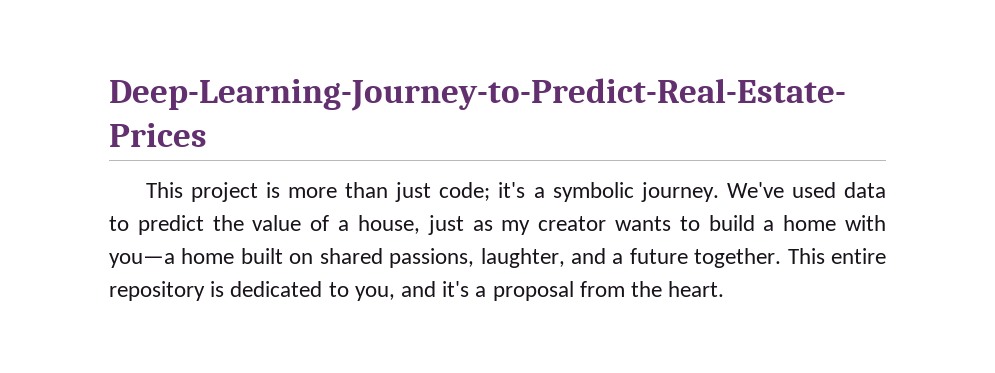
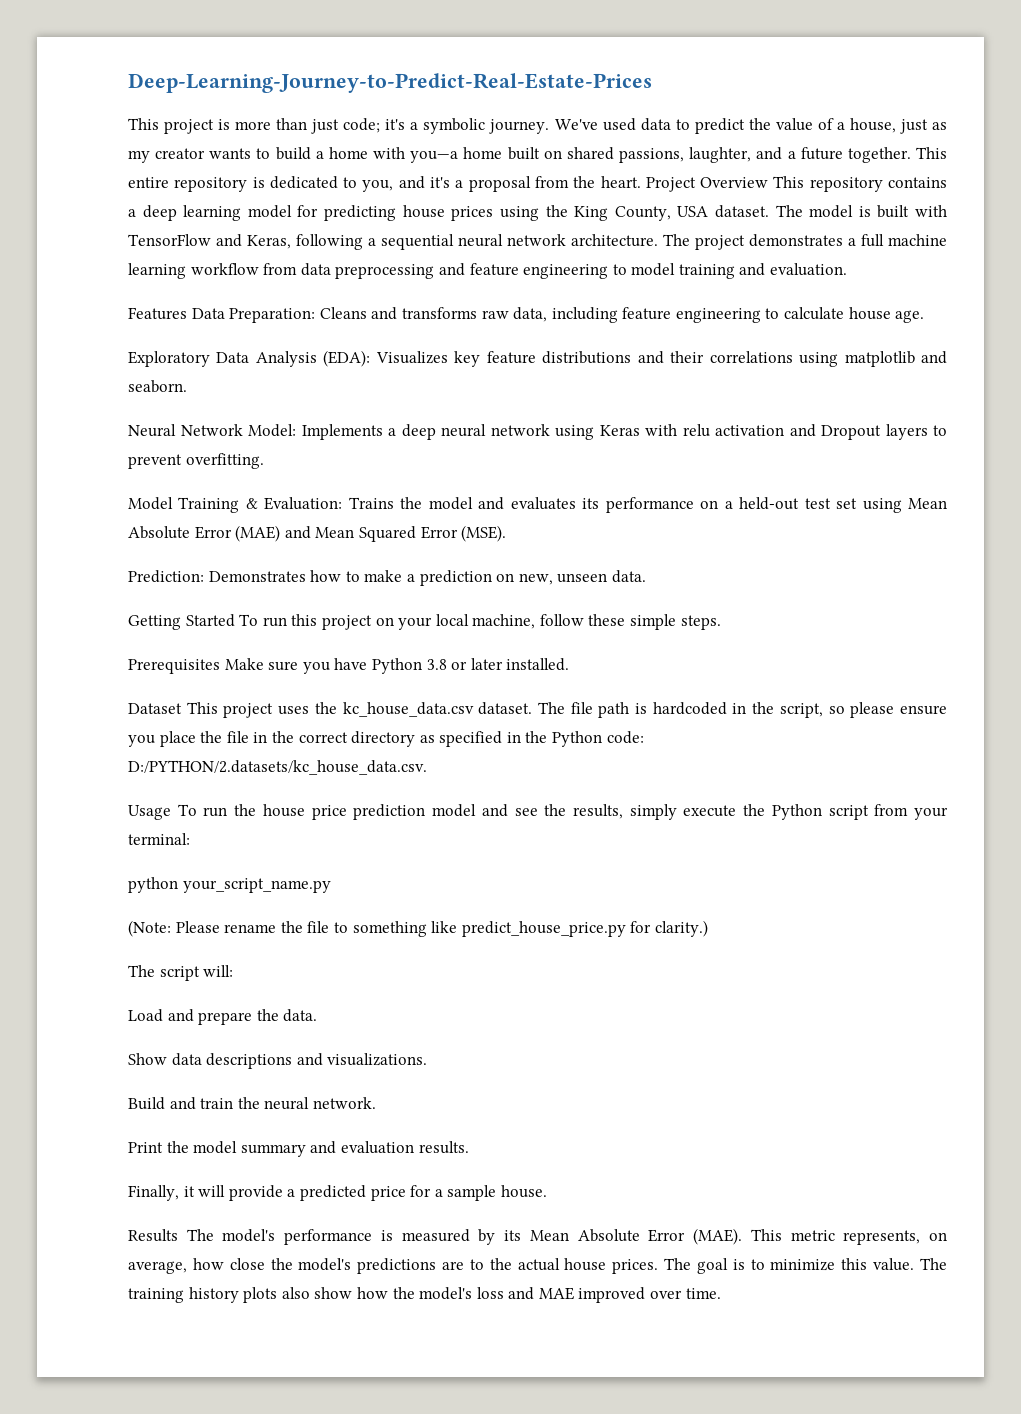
(725, 289) none -> [645,176,947,192] [128,205,947,221] [128,234,947,250] [128,263,848,279] [128,307,925,323] [128,350,947,367] [128,380,187,393] [128,424,947,440] [128,453,264,469] [128,497,948,513] [128,525,507,542] [128,570,646,586] [128,614,721,630] [128,658,570,674] [128,702,948,718] [128,731,644,747] [128,760,427,775] [128,804,948,820] [128,833,190,845] [128,877,331,893] [128,920,708,937] [128,965,234,981] [128,1009,318,1025] [128,1053,428,1069] [128,1097,376,1110] [128,1141,469,1157] [128,1185,547,1201] [128,1228,948,1245] [128,1258,948,1274] [128,1287,721,1303] Project Overview This repository contains a deep learning model for predicting house prices using the King County, USA dataset. The model is built with TensorFlow and Keras, following a sequential neural network architecture. The project demonstrates a full machine learning workflow from data preprocessing and feature engineering to model training and evaluation. // Features Data Preparation: Cleans and transforms raw data, including feature engineering to calculate house age. // Exploratory Data Analysis (EDA): Visualizes key feature distributions and their correlations using matplotlib and seaborn. // Neural Network Model: Implements a deep neural network using Keras with relu activation and Dropout layers to prevent overfitting. // Model Training & Evaluation: Trains the model and evaluates its performance on a held-out test set using Mean Absolute Error (MAE) and Mean Squared Error (MSE). // Prediction: Demonstrates how to make a prediction on new, unseen data. // Getting Started To run this project on your local machine, follow these simple steps. // Prerequisites Make sure you have Python 3.8 or later installed. // Dataset This project uses the kc_house_data.csv dataset. The file path is hardcoded in the script, so please ensure you place the file in the correct directory as specified in the Python code: D:/PYTHON/2.datasets/kc_house_data.csv. // Usage To run the house price prediction model and see the results, simply execute the Python script from your terminal: // python your_script_name.py // (Note: Please rename the file to something like predict_house_price.py for clarity.) // The script will: // Load and prepare the data. // Show data descriptions and visualizations. // Build and train the neural network. // Print the model summary and evaluation results. // Finally, it will provide a predicted price for a sample house. // Results The model's performance is measured by its Mean Absolute Error (MAE). This metric represents, on average, how close the model's predictions are to the actual house prices. The goal is to minimize this value. The training history plots also show how the model's loss and MAE improved over time.

